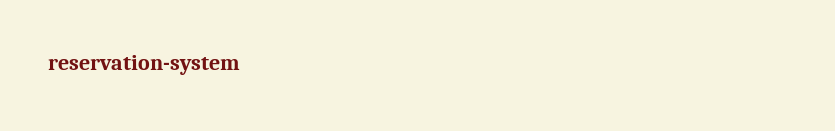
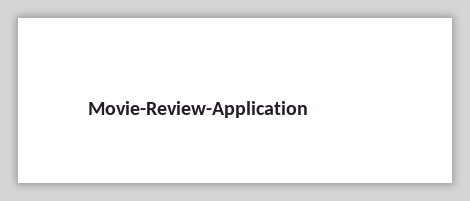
[48,55,240,75] reservation-system -> [88,101,308,118] Movie-Review-Application

